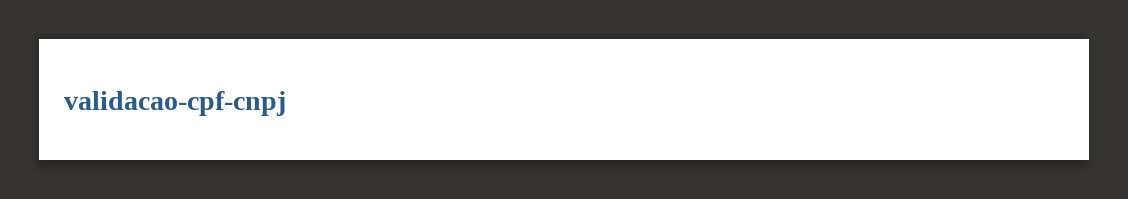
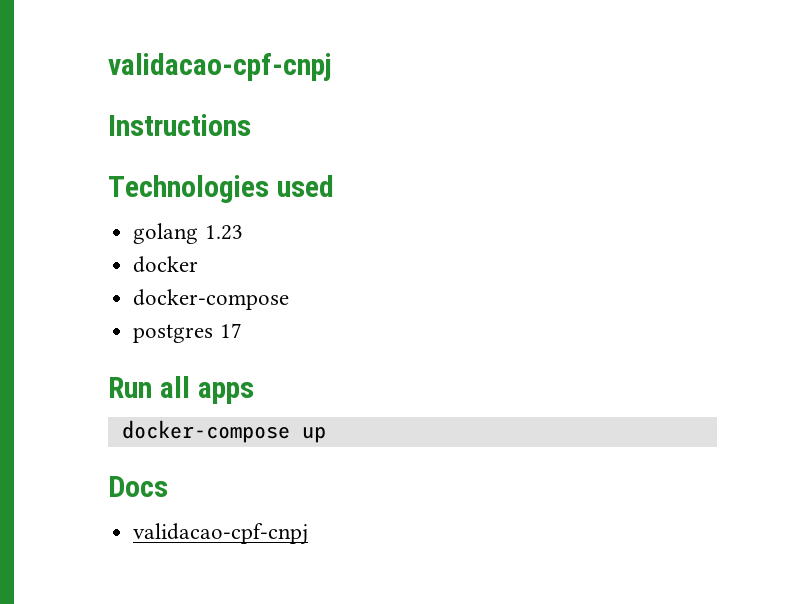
[64,91,286,116] validacao-cpf-cnpj -> [108,53,332,81] [108,114,251,136] [108,175,334,203] [133,223,243,244] [133,256,199,273] [133,289,290,310] [133,323,242,343] [108,376,254,404] [121,420,326,443] [108,476,168,497] [133,523,309,545] validacao-cpf-cnpj // Instructions // Technologies used // golang 1.23 // docker // docker-compose // postgres 17 // Run all apps // docker-compose up // Docs // validacao-cpf-cnpj

